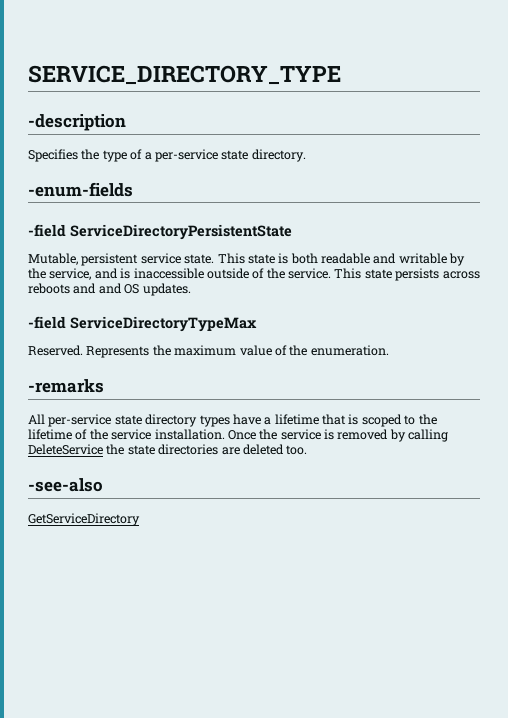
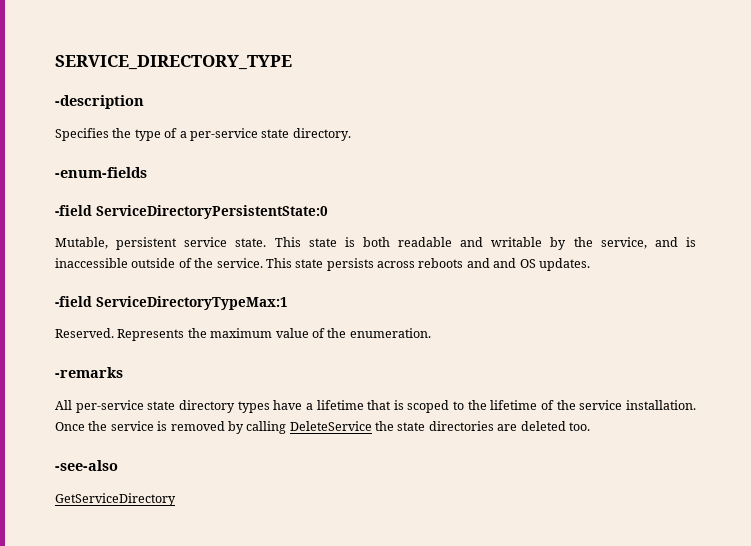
[70,224,292,240] ServiceDirectoryPersistentState -> [96,205,328,219] ServiceDirectoryPersistentState:0
[70,316,257,332] ServiceDirectoryTypeMax -> [96,296,288,310] ServiceDirectoryTypeMax:1

